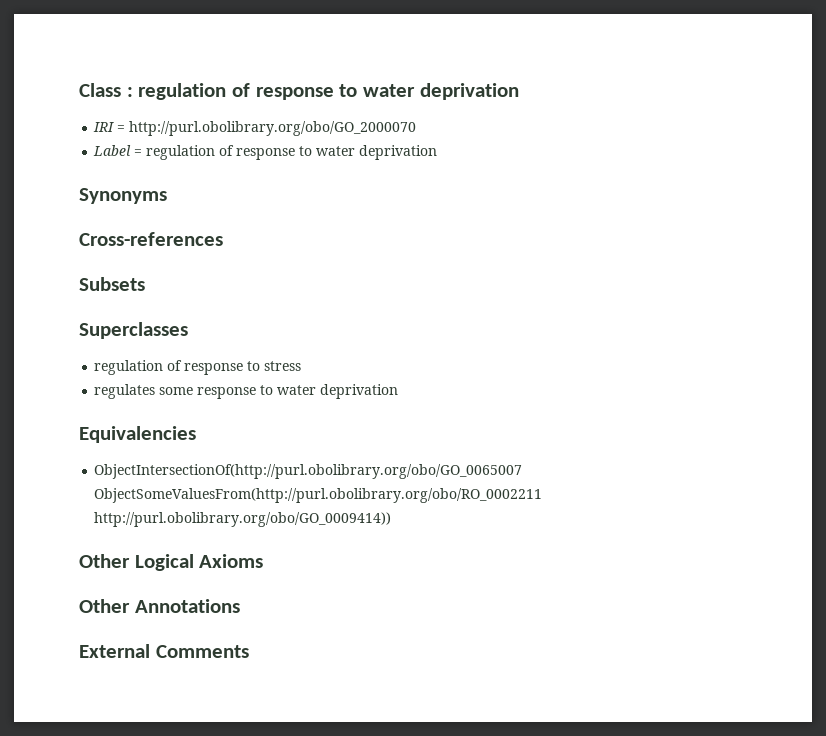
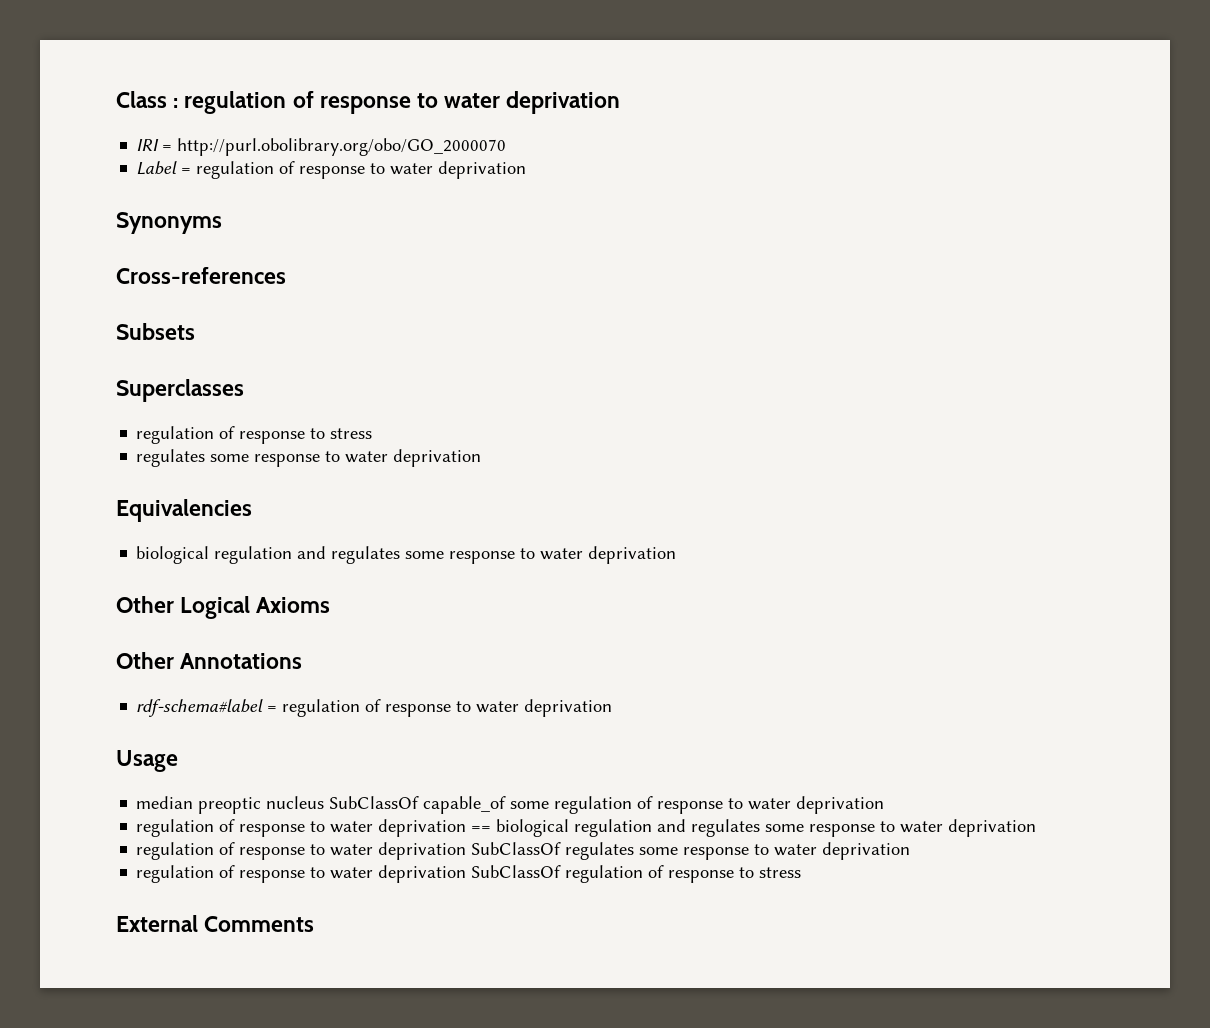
[94,464,523,479] [94,488,543,503] [94,512,392,527] ObjectIntersectionOf(http://purl.obolibrary.org/obo/GO_0065007 ObjectSomeValuesFrom(http://purl.obolibrary.org/obo/RO_0002211 http://purl.obolibrary.org/obo/GO_0009414)) -> [136,546,677,564] biological regulation and regulates some response to water deprivation
(240, 606) none -> [136,699,613,717] [116,750,178,772] [136,796,885,814] [136,819,1037,837] [136,842,911,860] [136,865,802,883] // rdf-schema#label = regulation of response to water deprivation // Usage // median preoptic nucleus SubClassOf capable_of some regulation of response to water deprivation // regulation of response to water deprivation == biological regulation and regulates some response to water deprivation // regulation of response to water deprivation SubClassOf regulates some response to water deprivation // regulation of response to water deprivation SubClassOf regulation of response to stress

